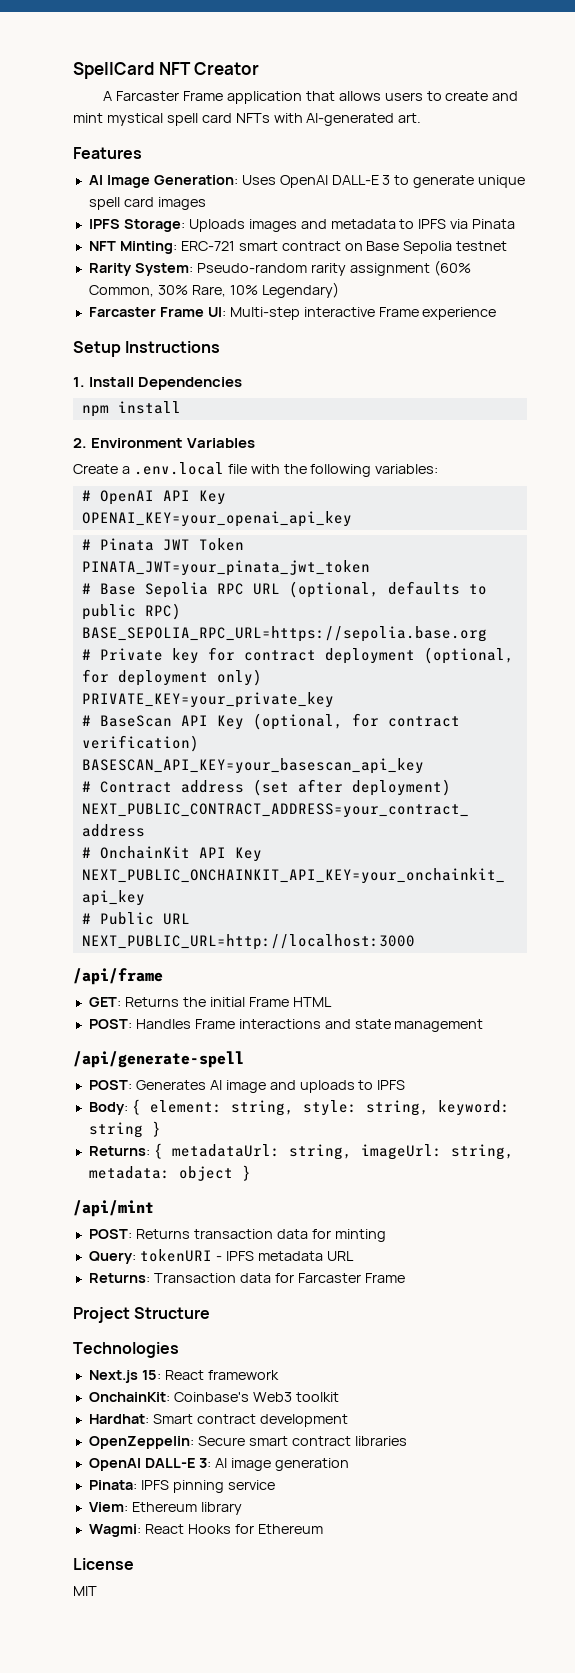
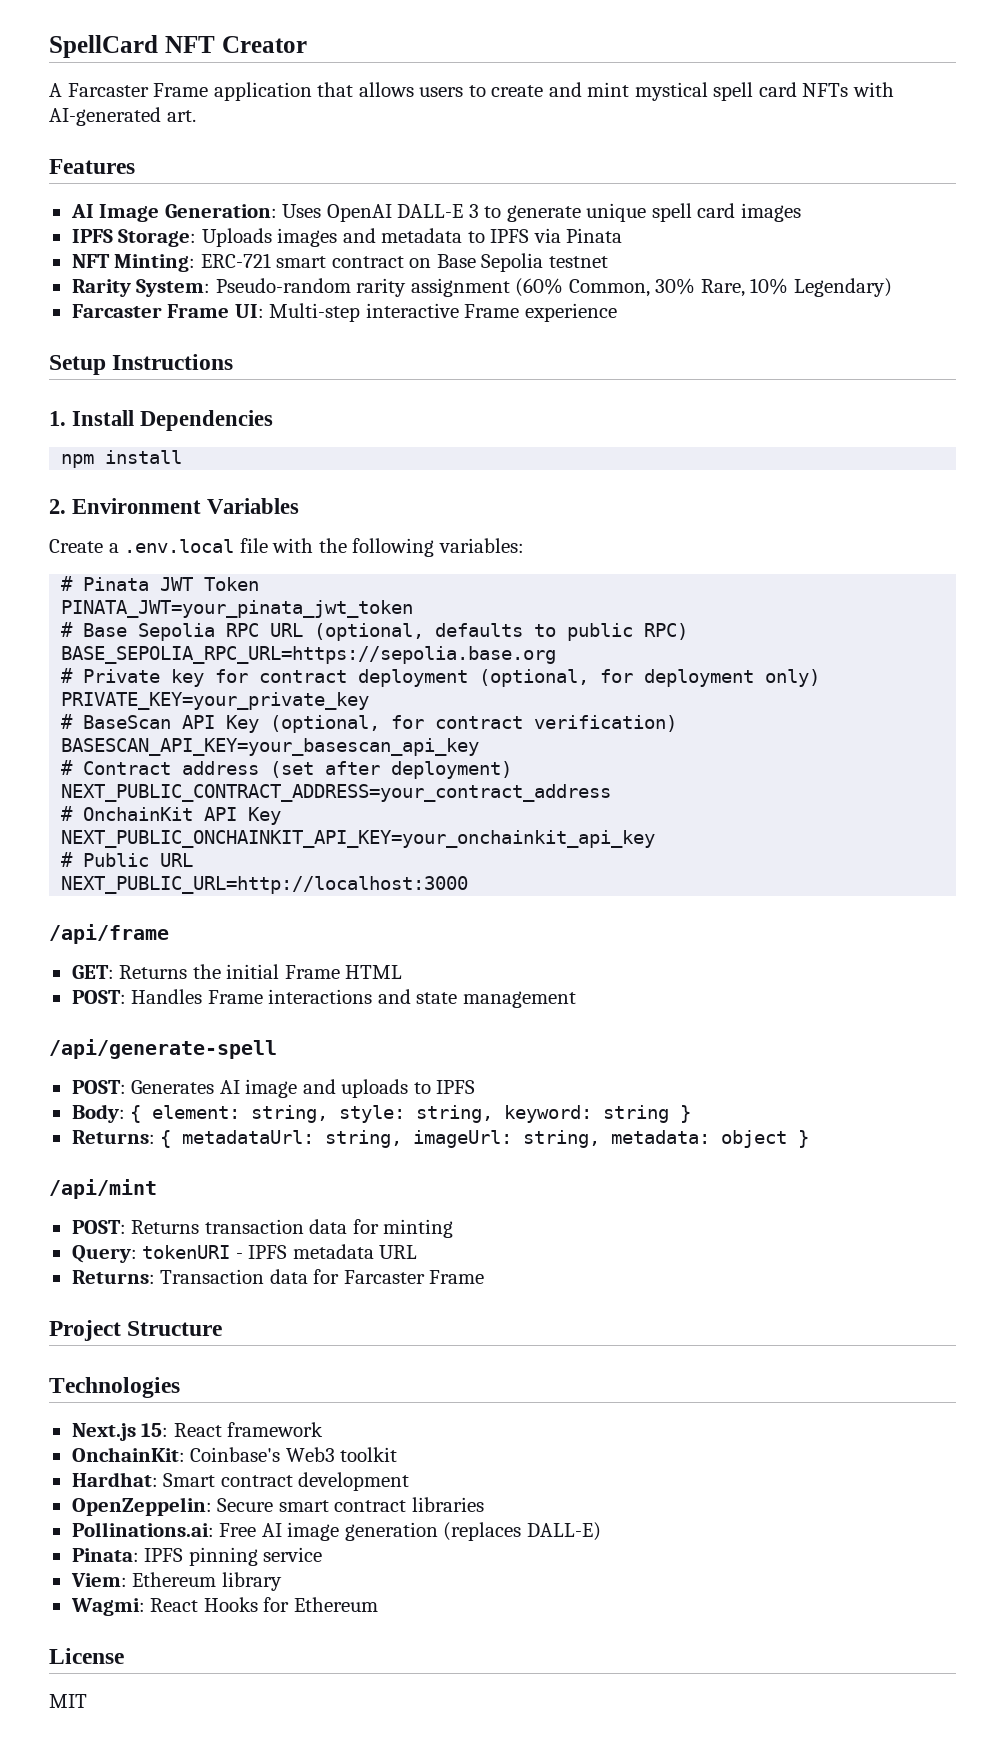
[81,490,226,505] [81,511,352,527] // # OpenAI API Key // OPENAI_KEY=your_openai_api_key -> (524, 545) none
[88,1458,211,1471] OpenAI DALL-E 3: -> [71,1522,257,1537] Pollinations.ai: Free
(349, 1464) none -> [443,1522,601,1541] (replaces DALL-E)

